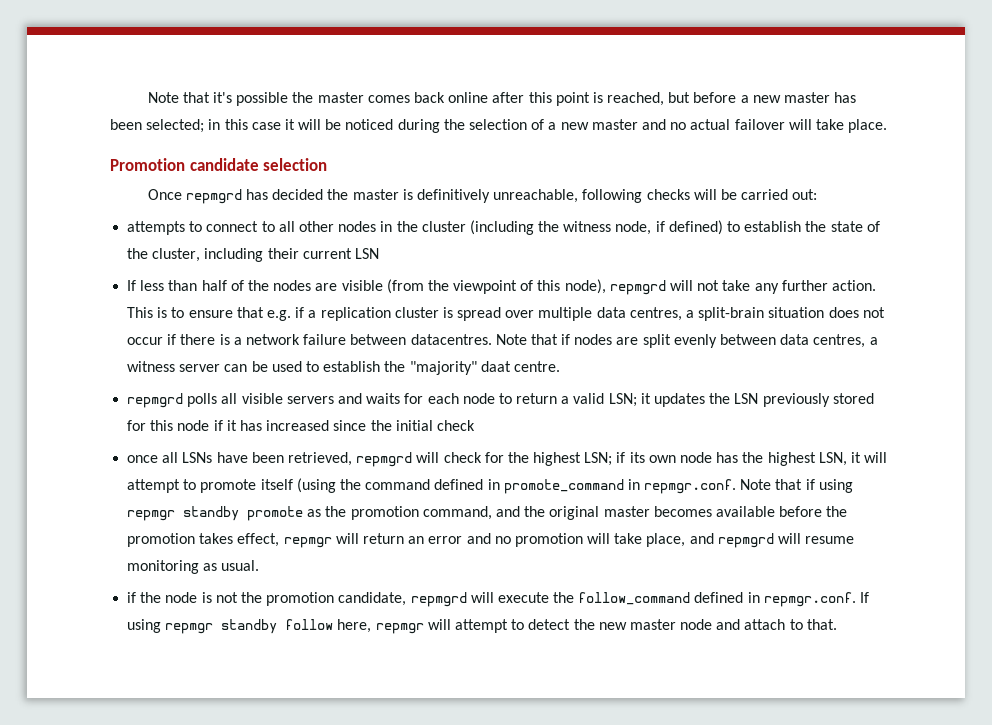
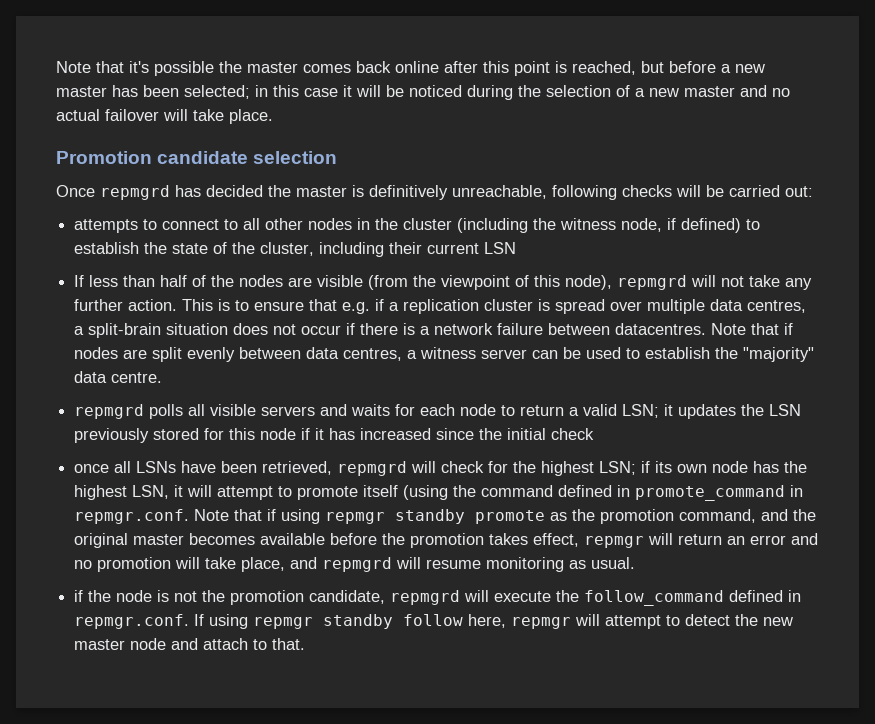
[480,361,511,372] daat -> [74,371,108,383] data

